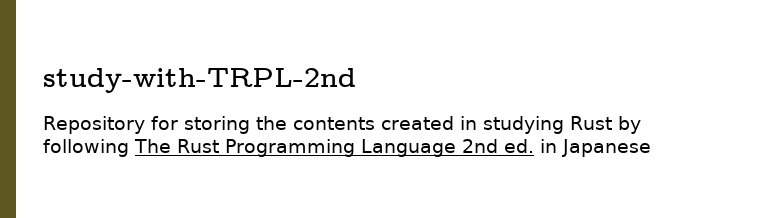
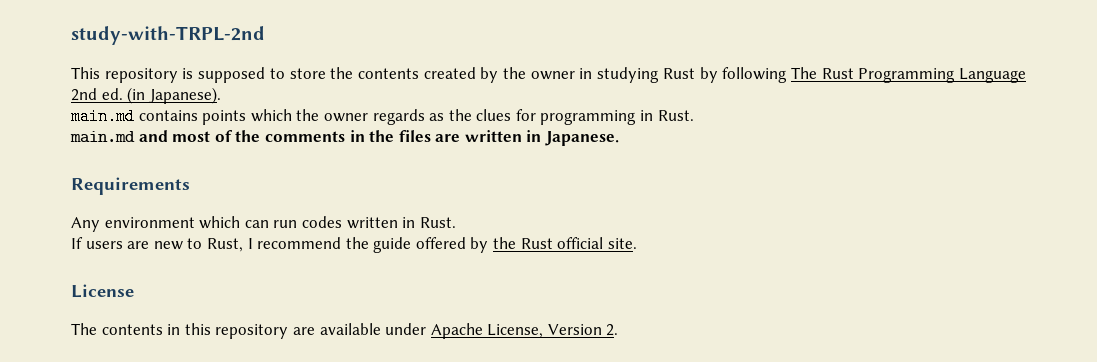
[43,116,454,134] Repository for storing the contents created -> [71,67,575,83] This repository is supposed to store the contents created by the owner
[539,139,651,157] in Japanese -> [127,87,221,104] [71,108,694,125] [70,130,620,146] [71,177,190,195] [71,216,456,232] [71,237,637,253] [71,284,134,298] [71,323,619,339] (in Japanese). // main.md contains points which the owner regards as the clues for programming in Rust. // main.md and most of the comments in the files are written in Japanese. // Requirements // Any environment which can run codes written in Rust. // If users are new to Rust, I recommend the guide offered by the Rust official site. // License // The contents in this repository are available under Apache License, Version 2.

